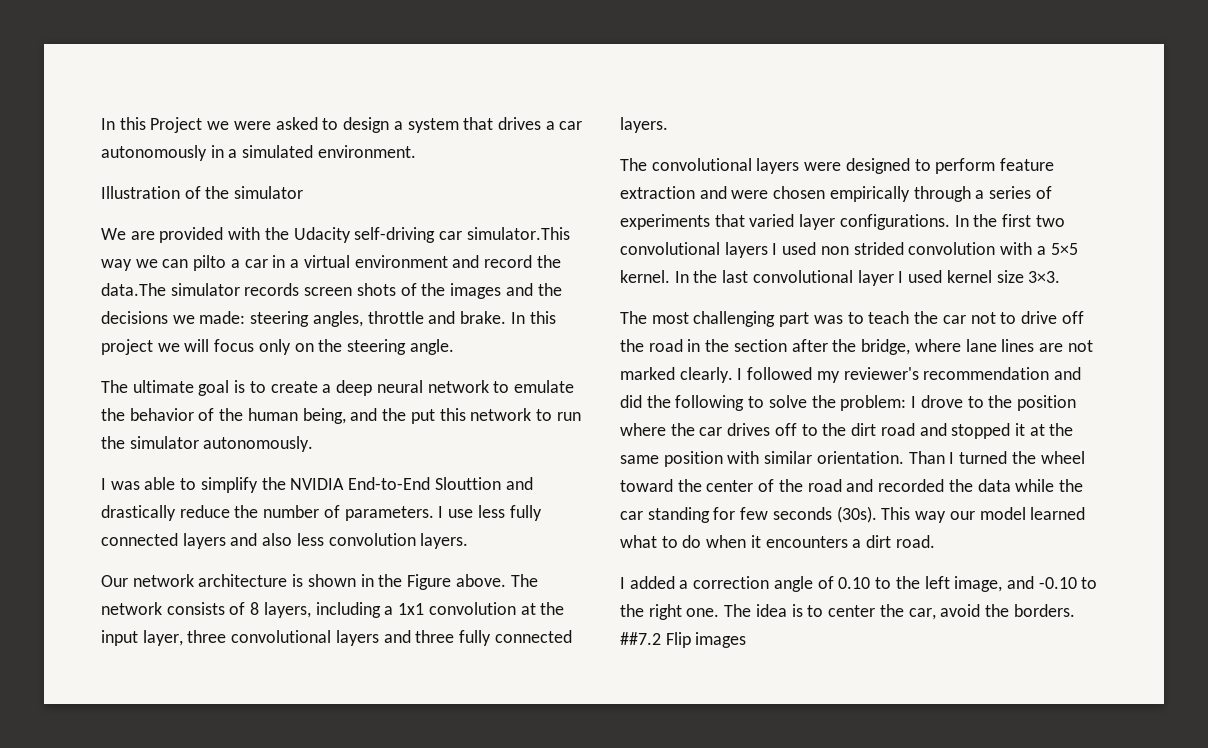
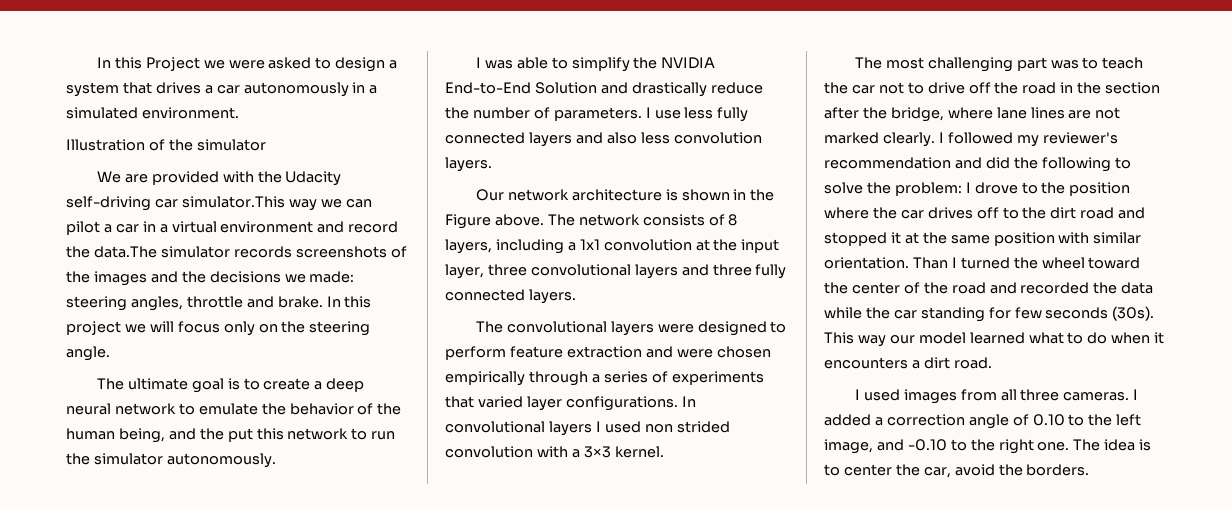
[193,255,227,271] pilto -> [66,221,100,235] pilot
[304,283,396,296] screen shots -> [295,246,387,258] screenshots
[434,477,501,490] Slouttion -> [534,82,597,94] Solution
[973,214,1065,227] the first two -> (696, 401) none
[1050,243,1078,255] 5×5 -> [583,446,611,458] 3×3
[674,270,1061,286] In the last convolutional layer I used kernel size 3×3. -> (664, 452) none
(625, 583) none -> [863,389,1139,404] used images from all three cameras. I
[620,632,747,648] ##7.2 Flip images -> (1090, 470) none

